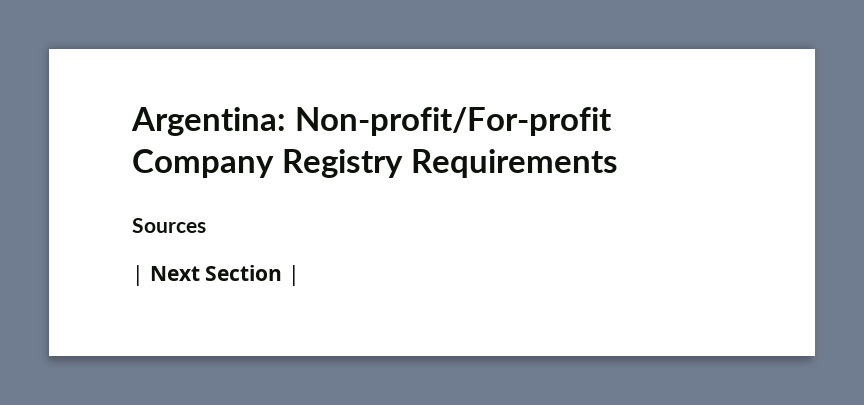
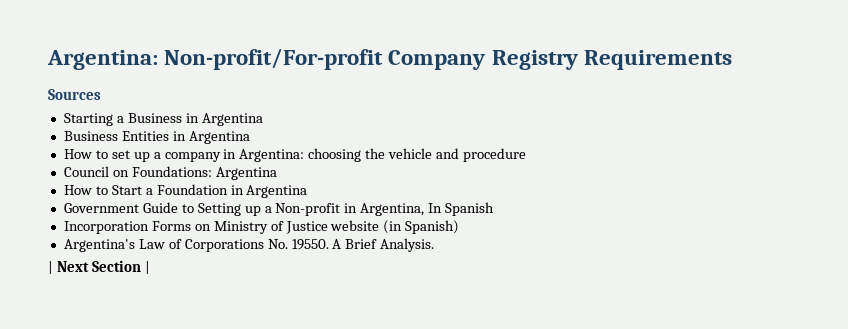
(206, 225) none -> [63,113,263,126] [63,131,250,144] [63,148,526,162] [63,166,277,180] [63,184,308,198] [63,202,495,216] [63,220,460,234] [63,238,435,252] // Starting a Business in Argentina // Business Entities in Argentina // How to set up a company in Argentina: choosing the vehicle and procedure // Council on Foundations: Argentina // How to Start a Foundation in Argentina // Government Guide to Setting up a Non-profit in Argentina, In Spanish // Incorporation Forms on Ministry of Justice website (in Spanish) // Argentina's Law of Corporations No. 19550. A Brief Analysis.

